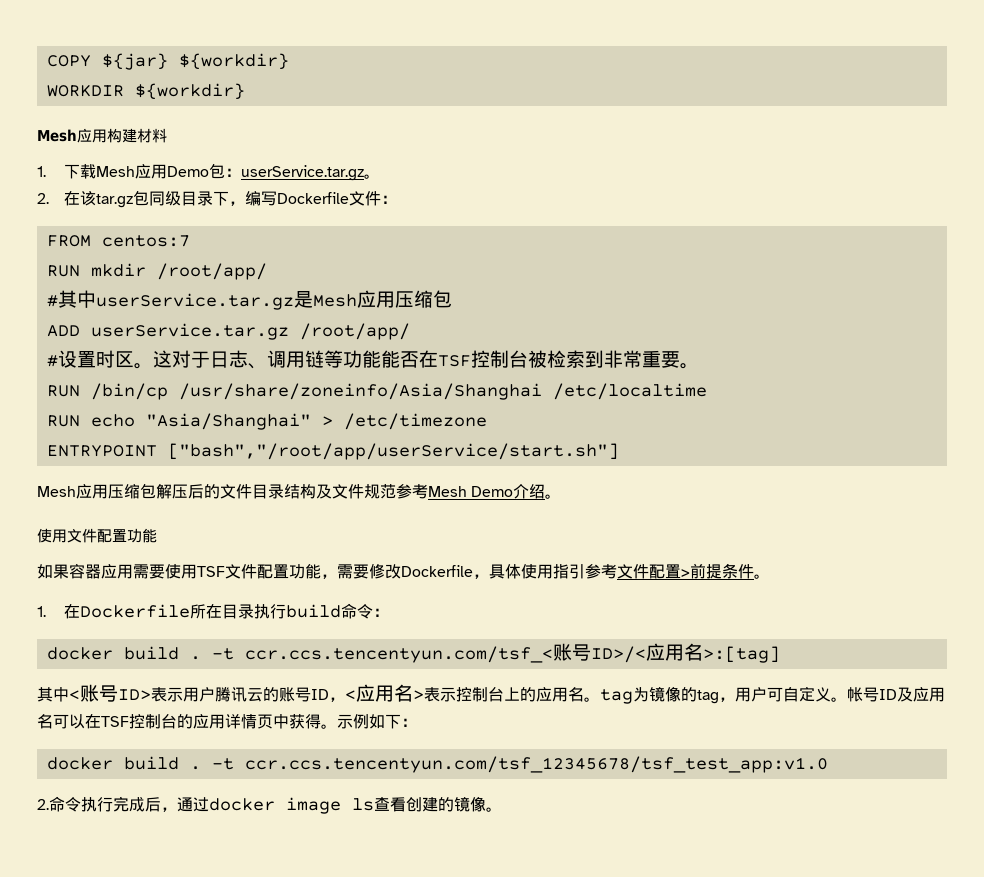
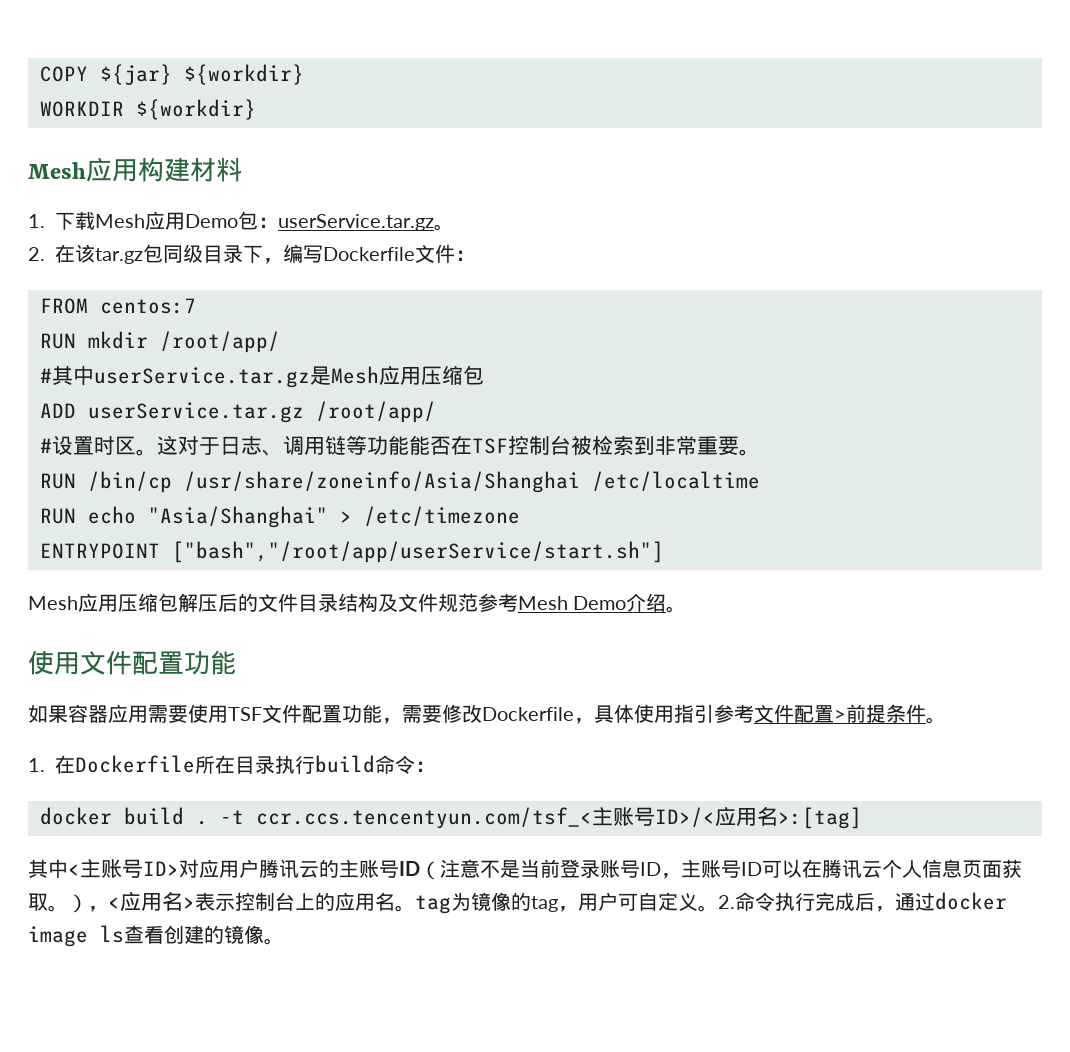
(553, 654) none -> [592,807,613,826] 主
(80, 695) none -> [80,859,101,878] 主
[151,687,183,702] 表示 -> [179,859,219,878] 对应
[279,687,329,702] 账号ID -> [339,859,1022,880] [28,893,88,913] 主账号ID（注意不是当前登录账号ID，主账号ID可以在腾讯云个人信息页面获取。）
[847,687,945,702] [37,714,417,729] [46,756,828,773] 帐号ID及应用名可以在TSF控制台的应用详情页中获得。示例如下： // docker build . -t ccr.ccs.tencentyun.com/tsf_12345678/tsf_test_app:v1.0 // -> (718, 908) none

